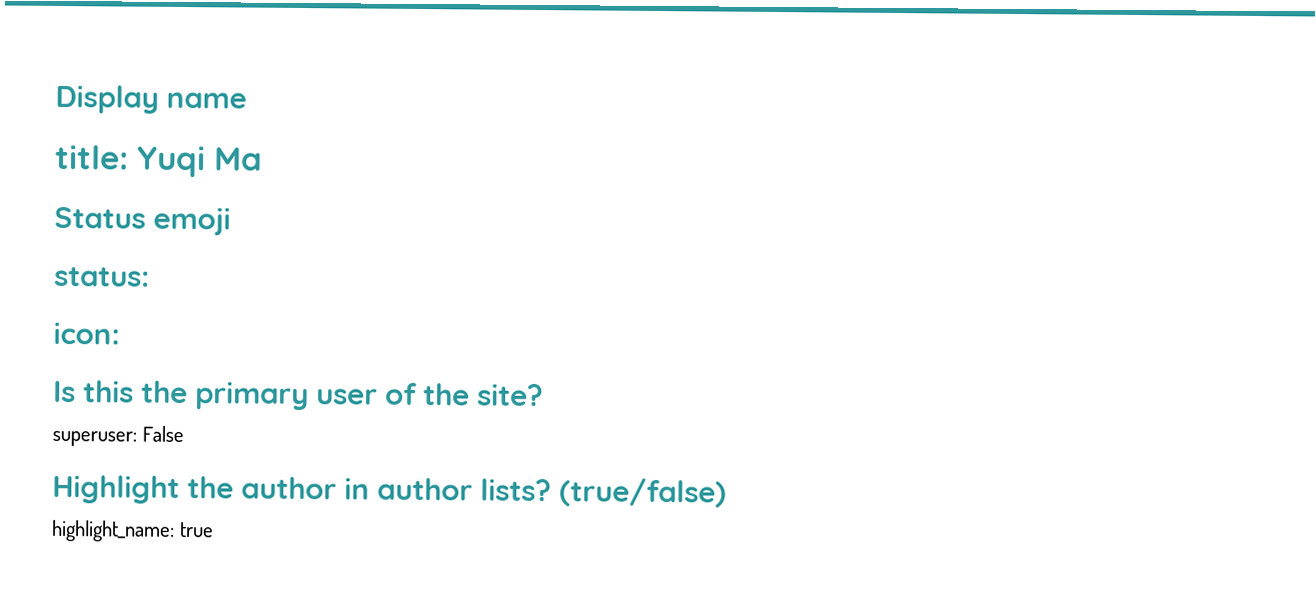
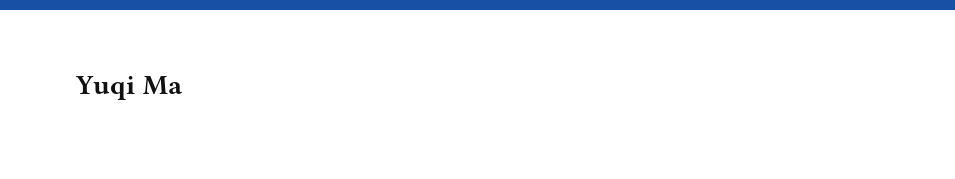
[55,84,247,114] [55,144,129,170] Display name // title: -> (75, 88) none
[54,206,231,236] [54,266,150,287] [53,321,120,345] [53,380,544,411] [52,425,184,447] [52,474,727,508] [51,519,214,542] // Status emoji // status: // icon: // Is this the primary user of the site? // superuser: False // Highlight the author in author lists? (true/false) // highlight_name: true -> (183, 85) none

